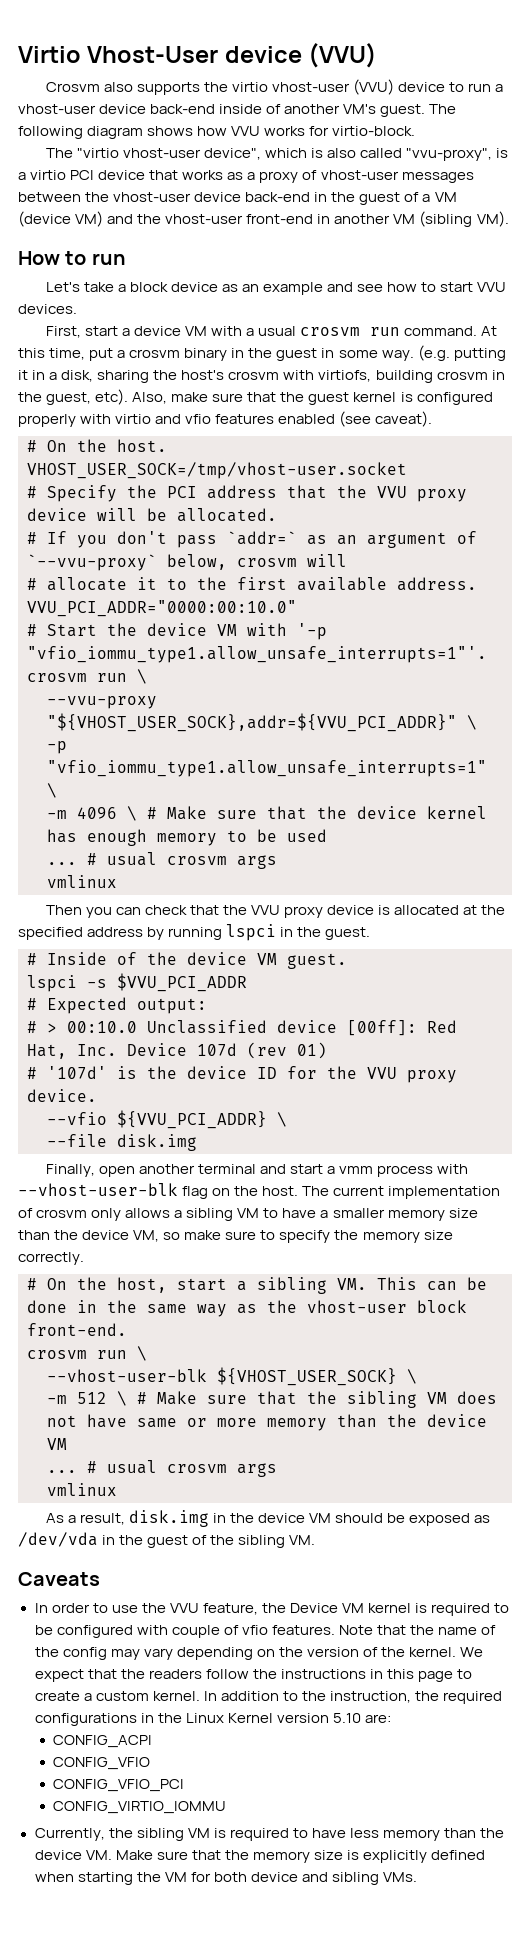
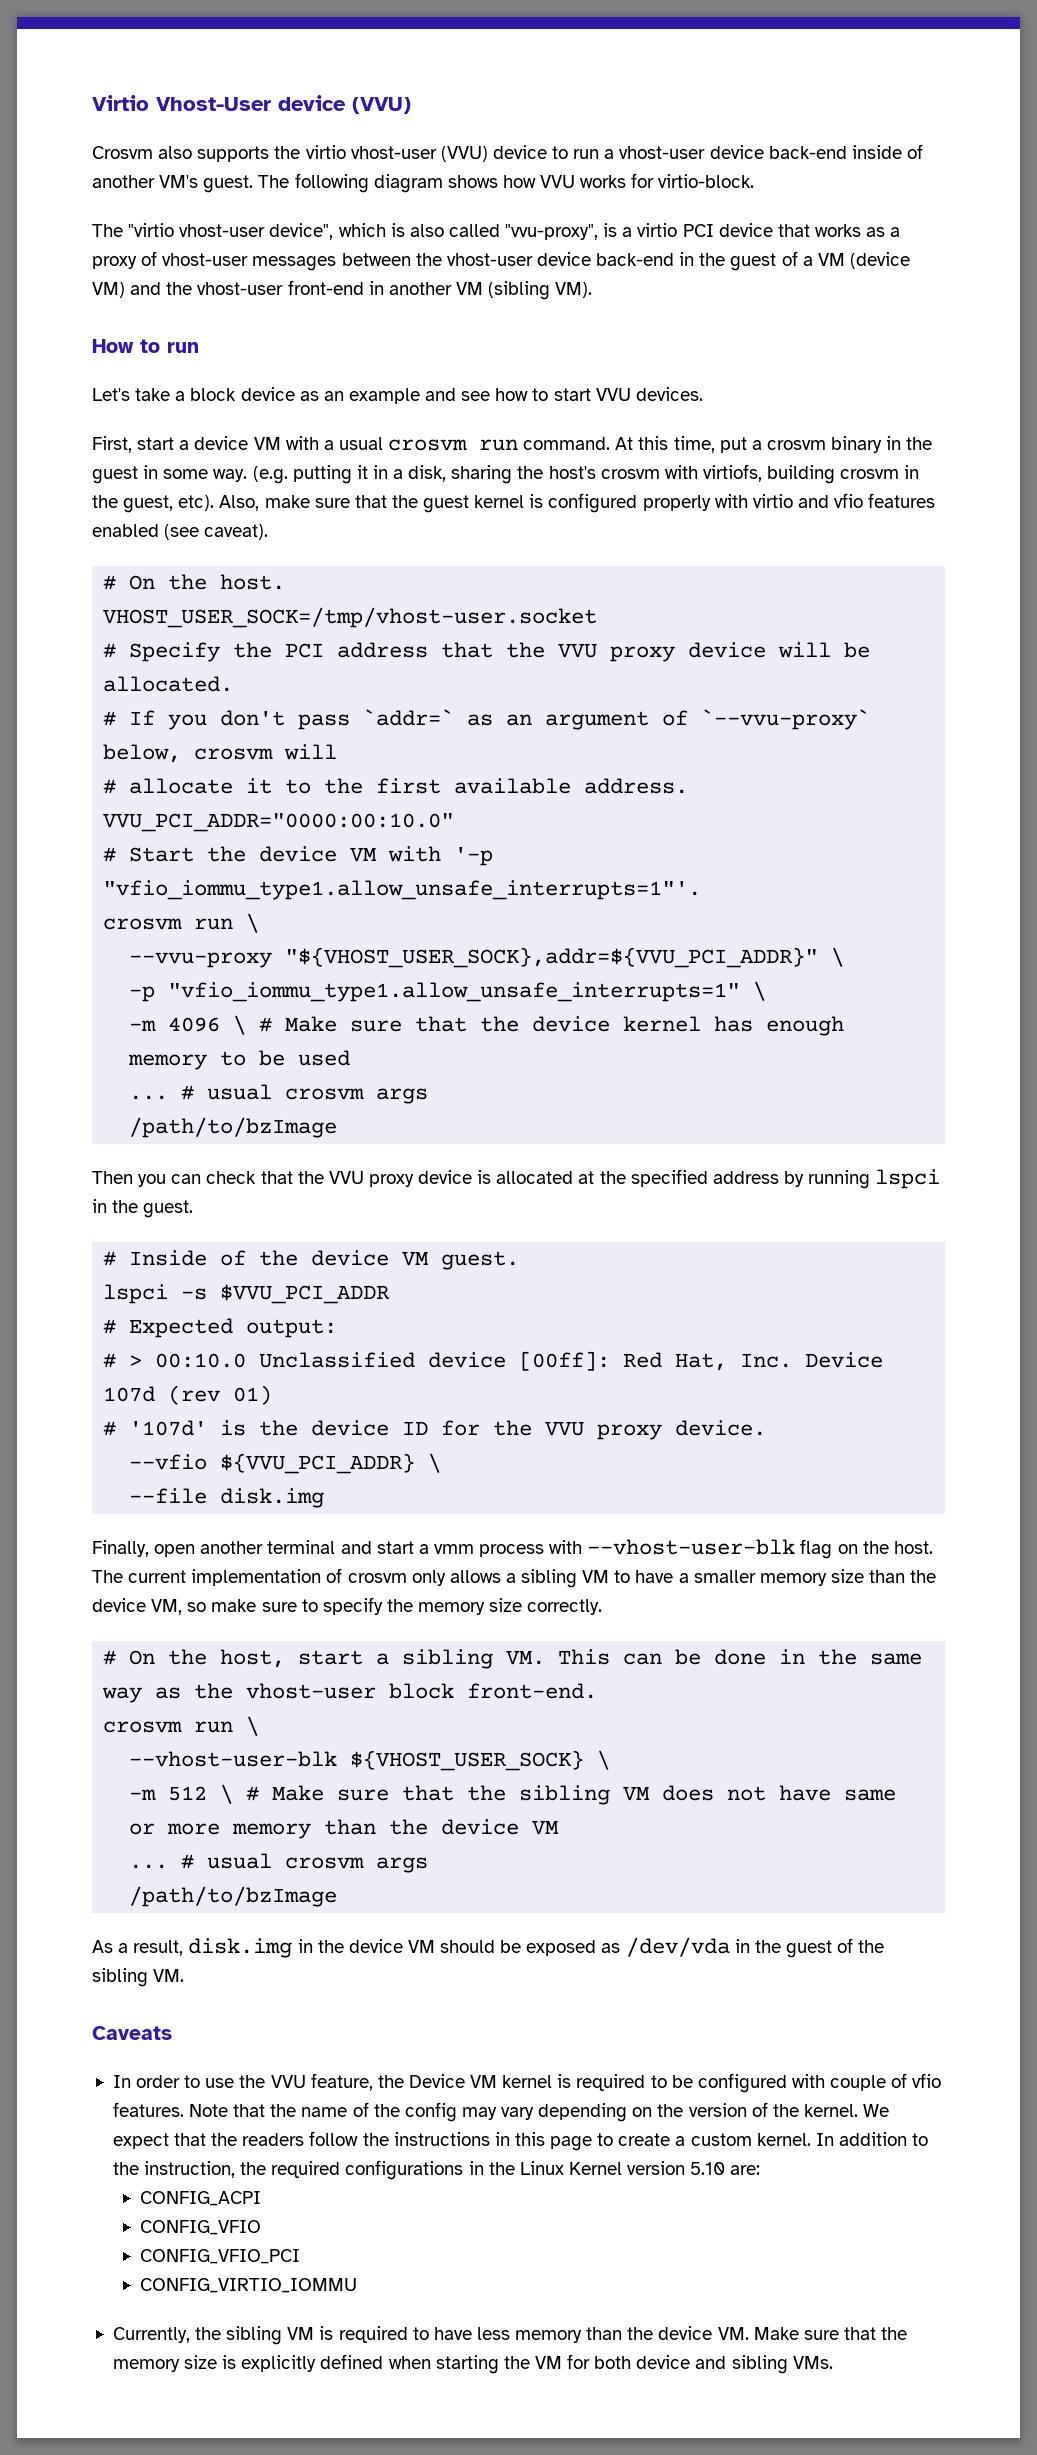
[47,875,117,888] vmlinux -> [129,1117,338,1138] /path/to/bzImage
[47,1483,117,1496] vmlinux -> [129,1886,338,1907] /path/to/bzImage

